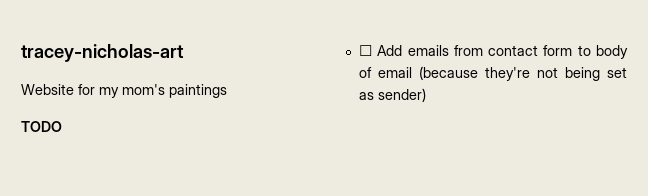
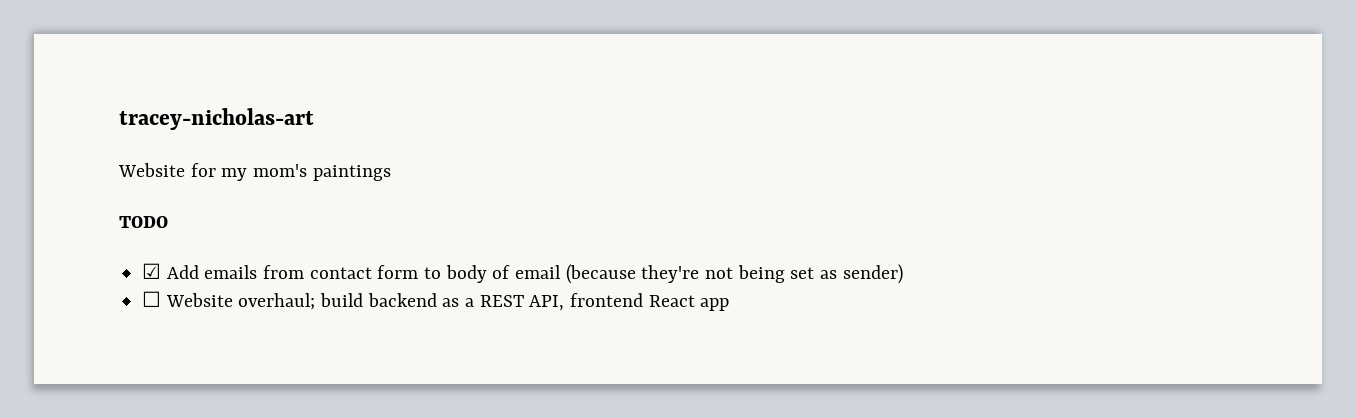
[358,45,372,56] ☐ -> [142,263,162,279] ☑
(426, 95) none -> [142,291,730,311] // ☐ Website overhaul; build backend as a REST API, frontend React app

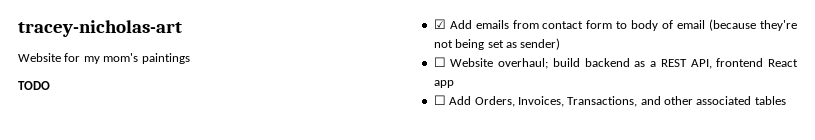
(730, 304) none -> [433,95,786,107] // ☐ Add Orders, Invoices, Transactions, and other associated tables

